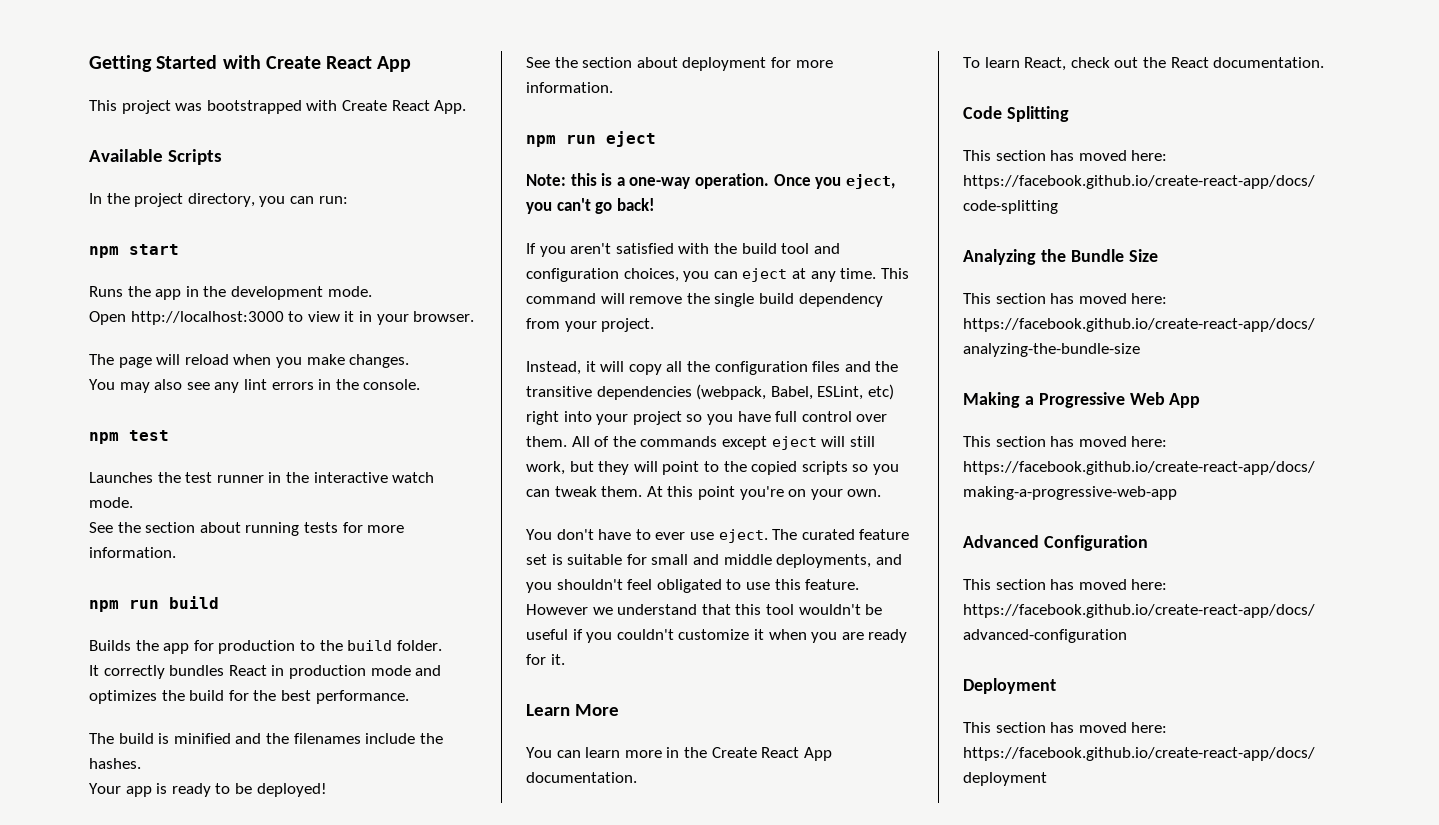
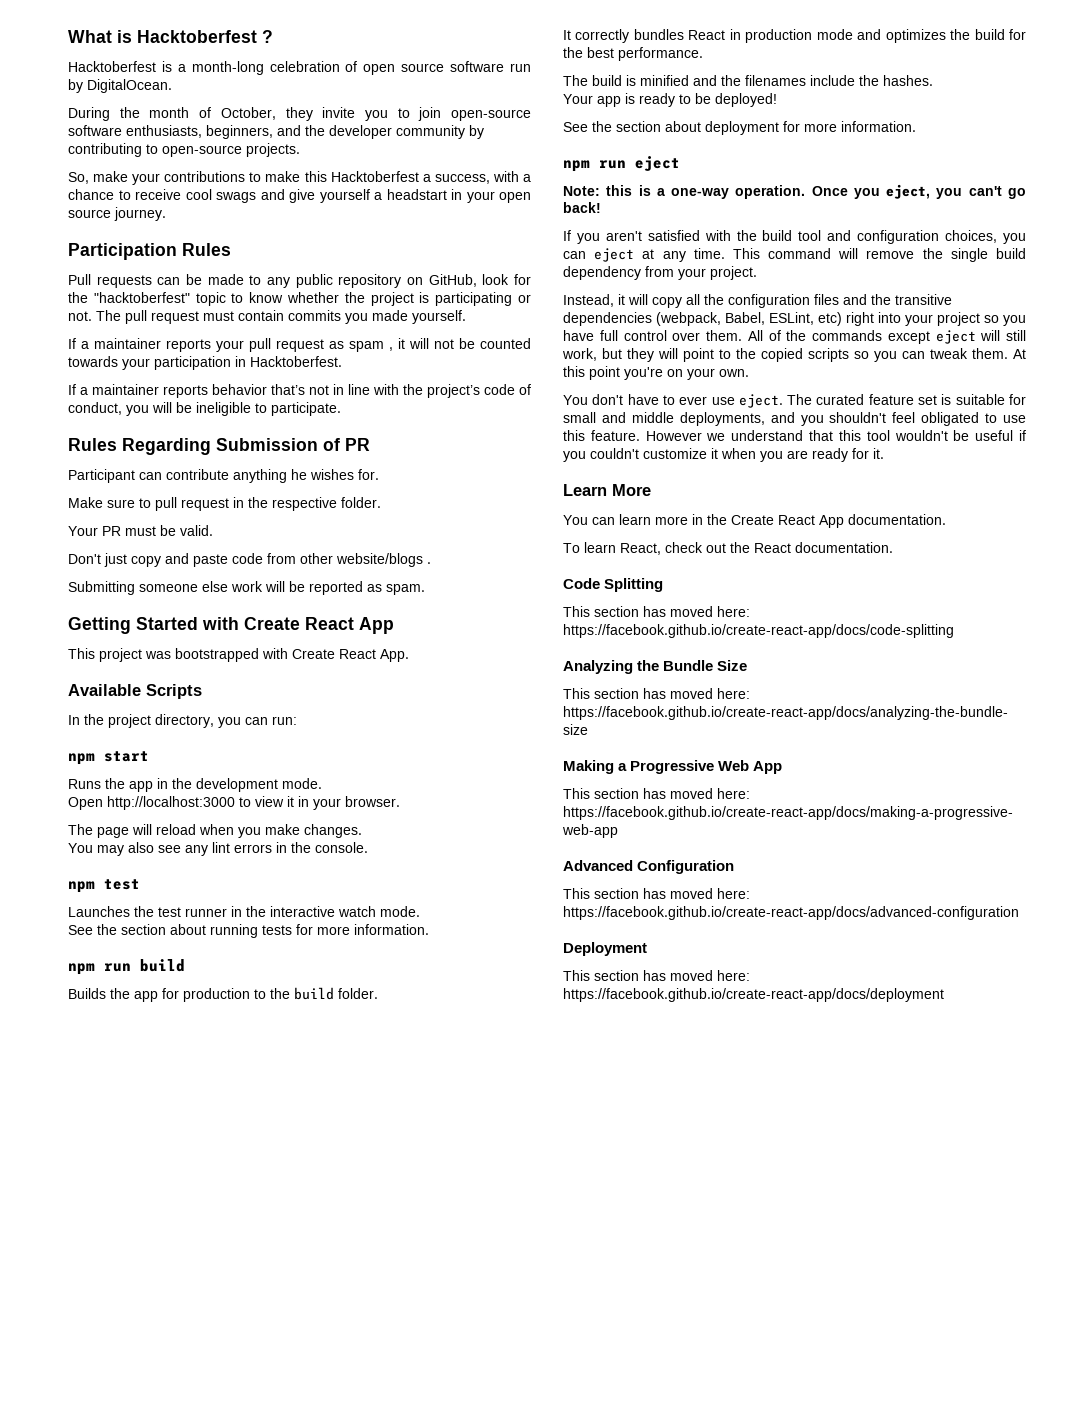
(89, 63) none -> [68,30,273,43] [68,61,532,75] [68,79,172,93] [68,107,531,121] [68,125,484,139] [68,143,300,157] [68,171,531,185] [68,189,531,203] [68,207,166,221] [68,243,231,260] [68,274,531,288] [68,292,531,306] [68,310,466,324] [68,338,531,352] [68,356,342,370] [68,384,531,398] [68,402,341,416] [68,438,370,455] [68,469,379,483] [68,497,381,511] [68,525,213,536] [68,553,431,567] [68,581,425,595] What is Hacktoberfest ? // Hacktoberfest is a month-long celebration of open source software run by DigitalOcean. // During the month of October, they invite you to join open-source software enthusiasts, beginners, and the developer community by contributing to open-source projects. // So, make your contributions to make this Hacktoberfest a success, with a chance to receive cool swags and give yourself a headstart in your open source journey. // Participation Rules // Pull requests can be made to any public repository on GitHub, look for the "hacktoberfest" topic to know whether the project is participating or not. The pull request must contain commits you made yourself. // If a maintainer reports your pull request as spam , it will not be counted towards your participation in Hacktoberfest. // If a maintainer reports behavior that’s not in line with the project’s code of conduct, you will be ineligible to participate. // Rules Regarding Submission of PR // Participant can contribute anything he wishes for. // Make sure to pull request in the respective folder. // Your PR must be valid. // Don't just copy and paste code from other website/blogs . // Submitting someone else work will be reported as spam. //

